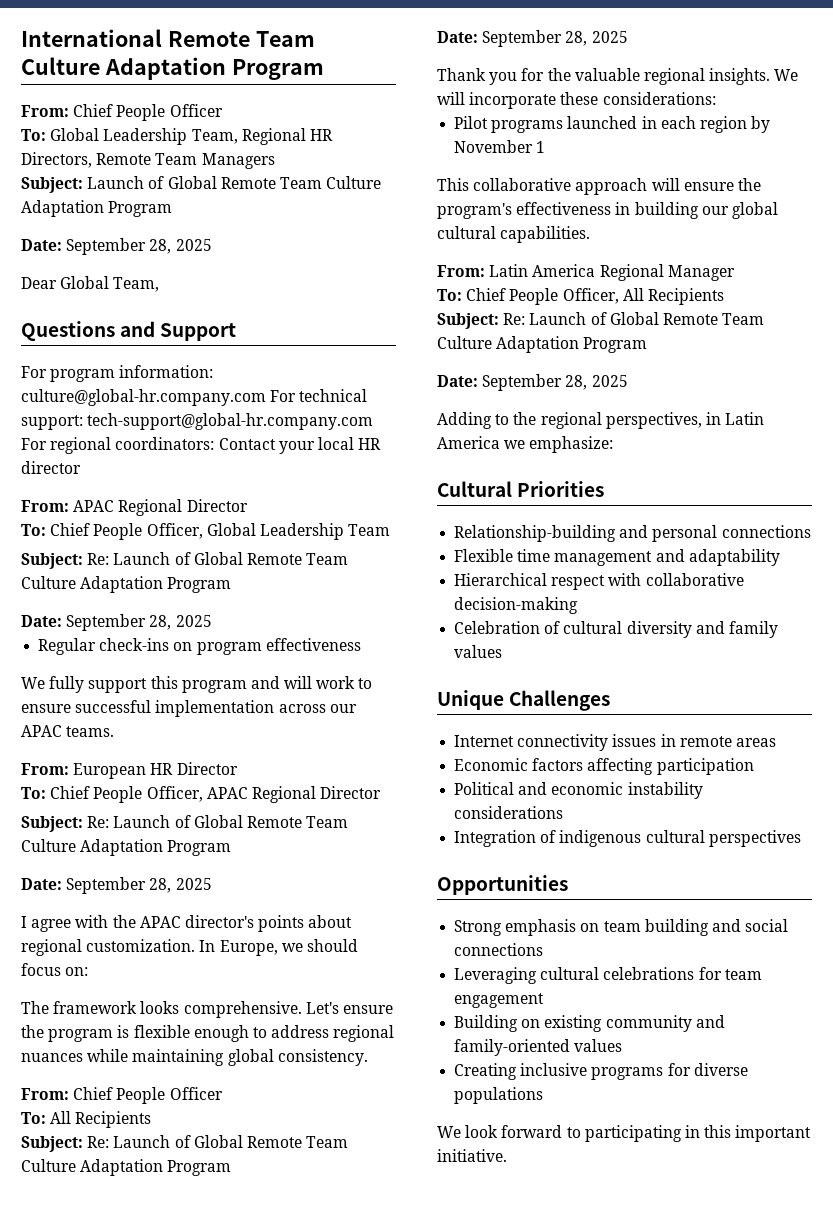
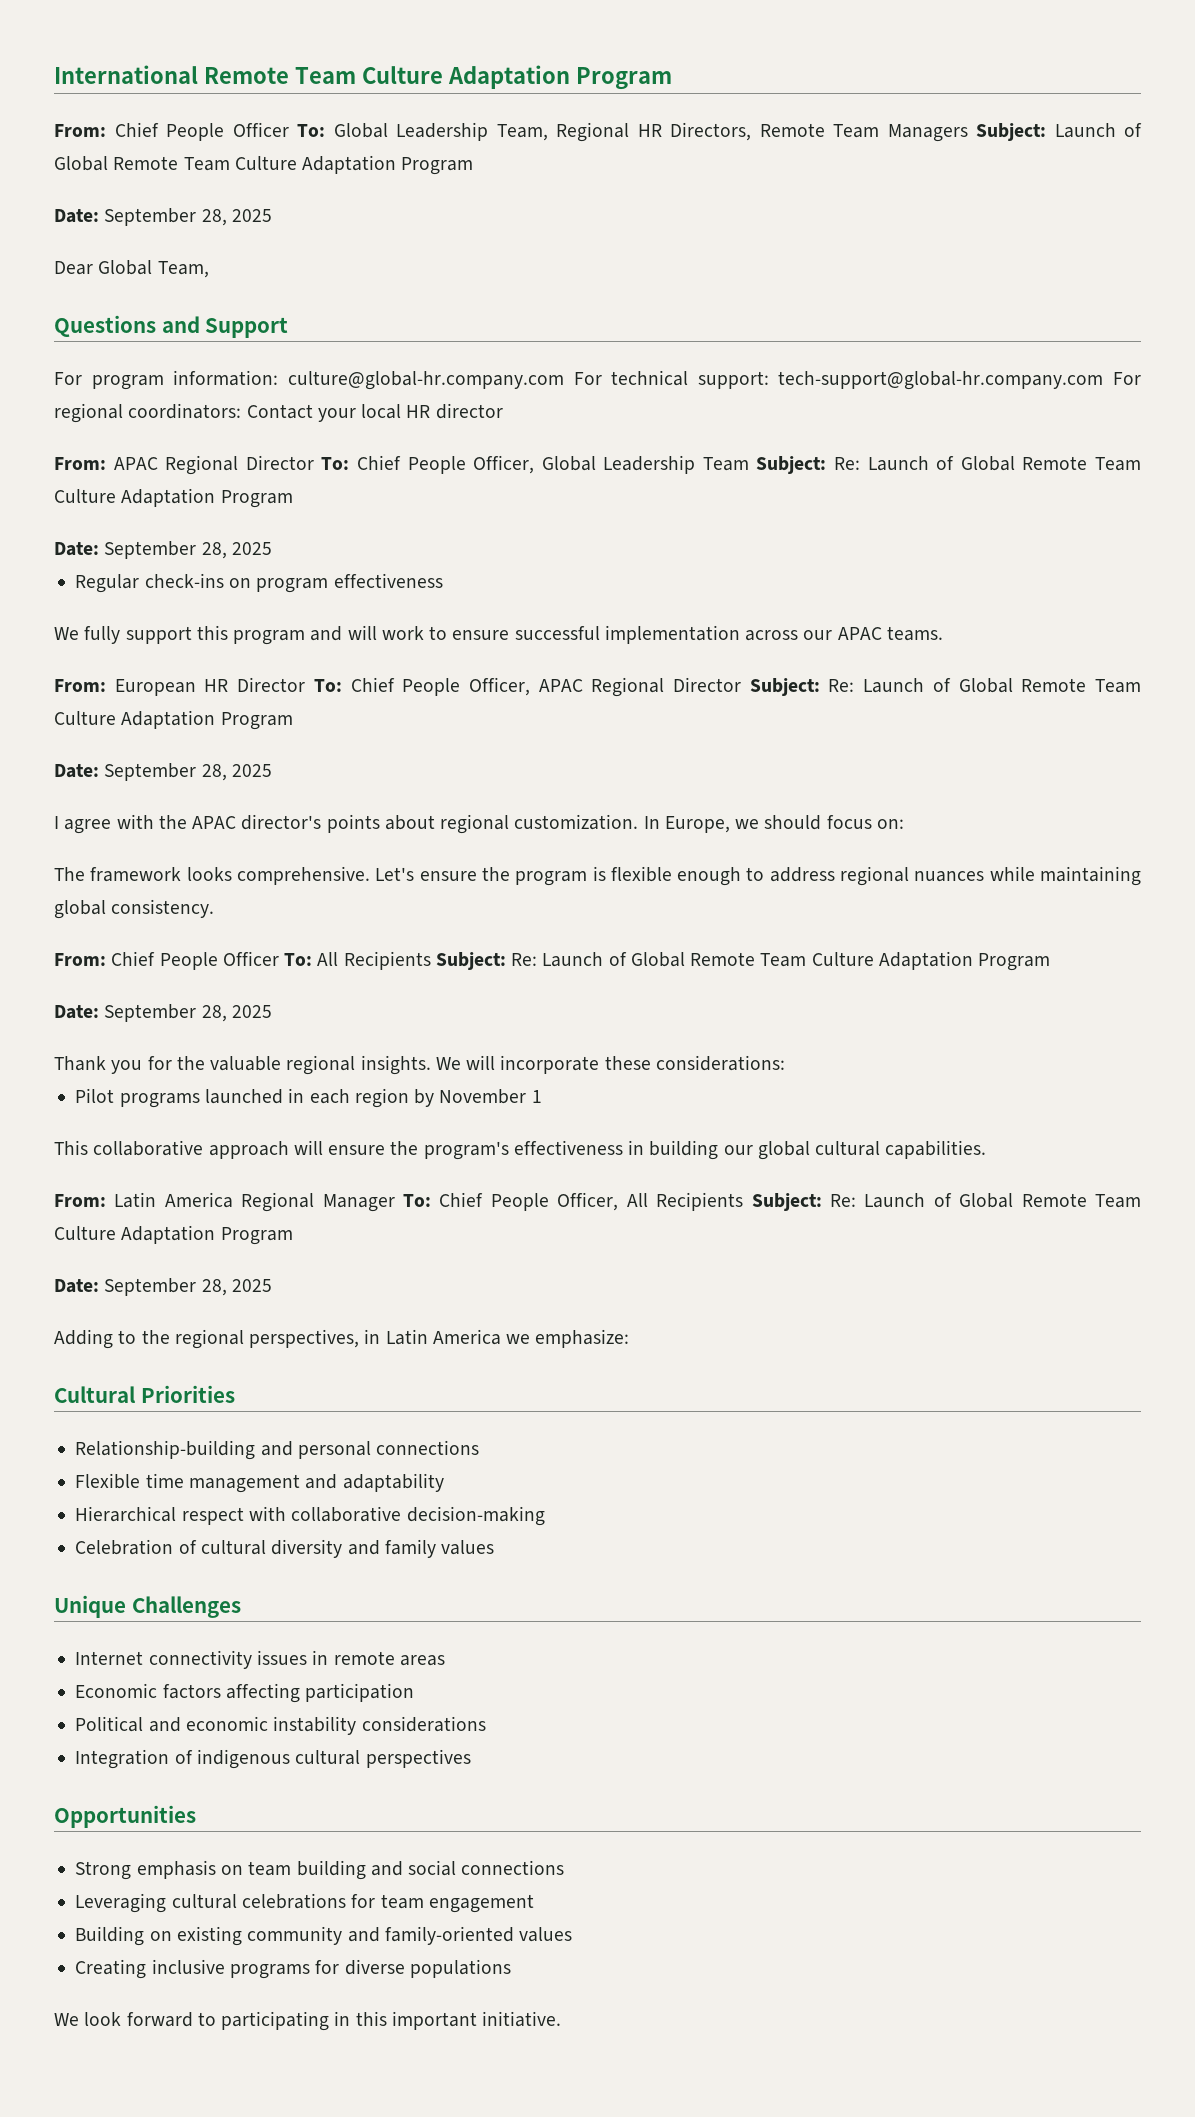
(223, 110) // -> (289, 129) none
(275, 161) // -> (968, 133) none
(248, 505) // -> (314, 462) none
(391, 530) // -> (749, 464) none
(238, 768) // -> (306, 684) none
(382, 792) // -> (742, 684) none
(223, 1093) // -> (279, 958) none
(152, 1119) // -> (431, 960) none
(735, 273) // -> (395, 1203) none
(724, 296) // -> (744, 1201) none

